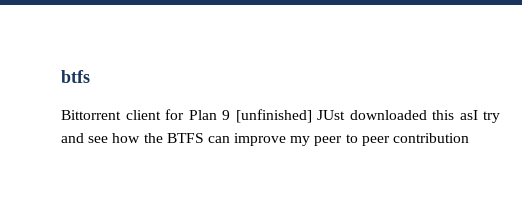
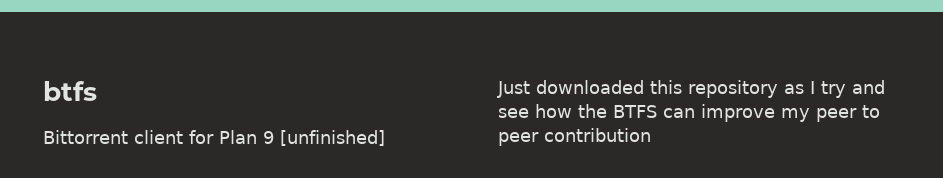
[317,110,345,120] JUst -> [497,81,530,98] // Just
[459,110,478,120] asI -> [688,80,815,98] repository as I

